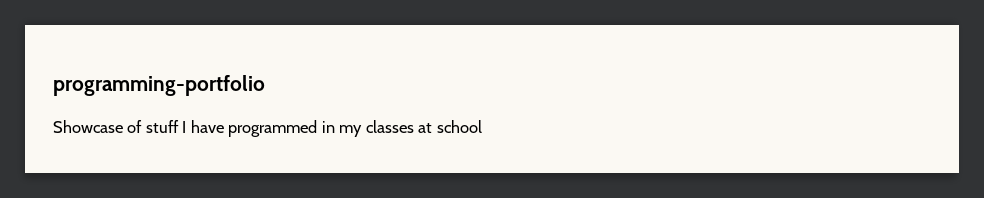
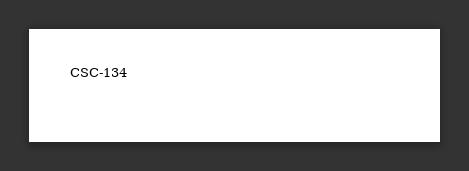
[53,75,265,96] [53,120,482,137] programming-portfolio // Showcase of stuff I have programmed in my classes at school -> [70,68,127,77] CSC-134

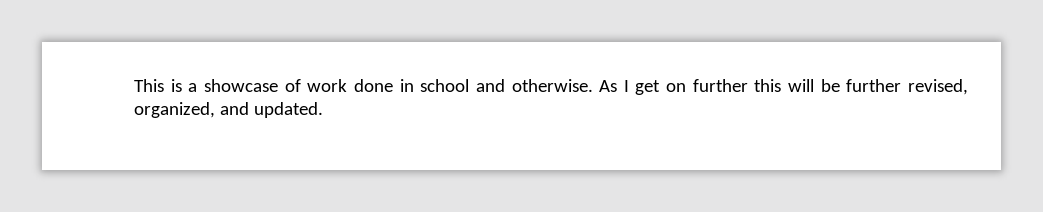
[70,68,127,77] CSC-134 -> [134,79,968,95] [134,102,323,118] This is a showcase of work done in school and otherwise. As I get on further this will be further revised, organized, and updated.

